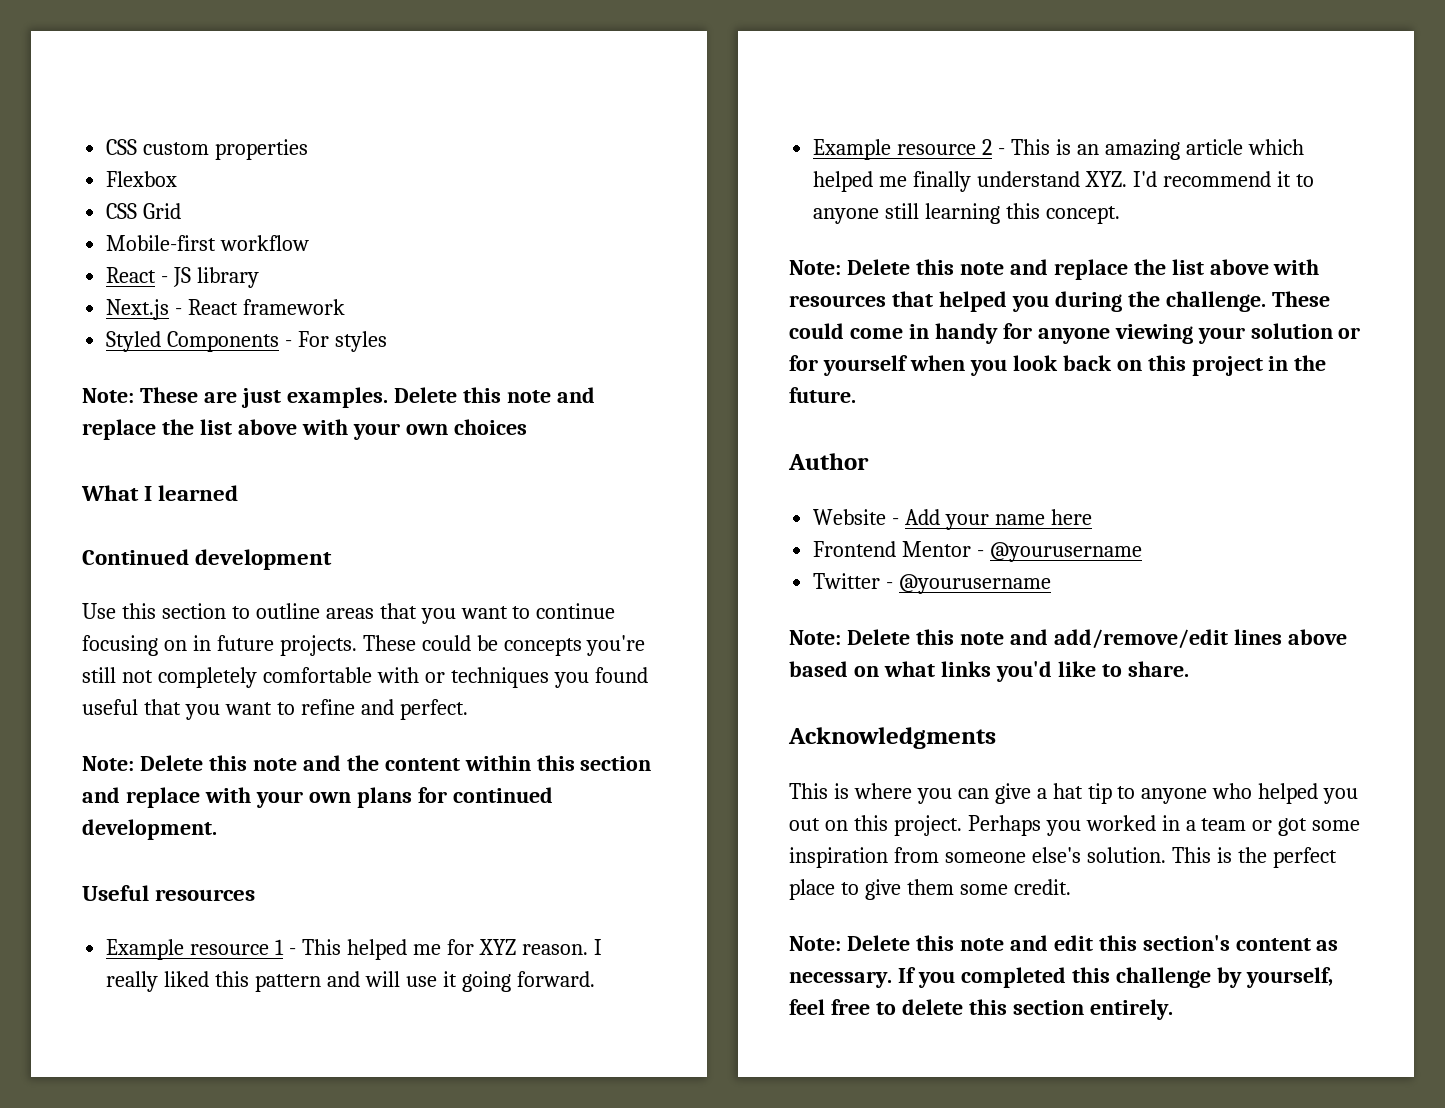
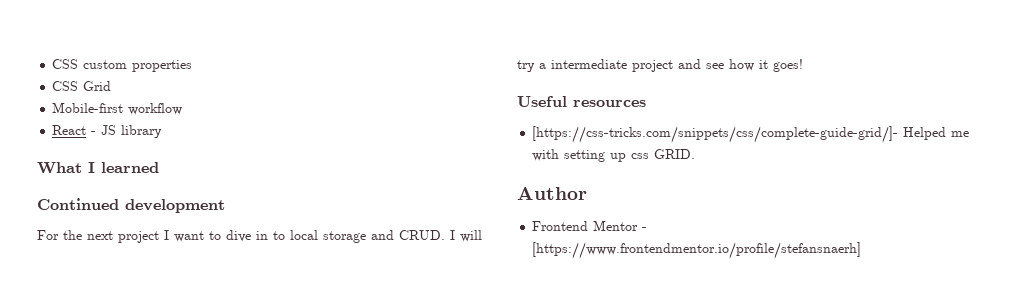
[106,171,178,187] // Flexbox -> (193, 66) none
[106,299,346,320] [106,331,387,352] [82,387,595,408] [82,419,527,440] // Next.js - React framework // Styled Components - For styles // Note: These are just examples. Delete this note and replace the list above with your own choices -> (163, 131) none
[82,603,616,624] [82,635,646,656] [82,667,648,688] [82,699,468,720] [82,755,652,771] [82,787,553,808] [82,819,217,840] [82,885,256,901] [106,939,602,960] [106,971,595,992] [813,139,1304,160] [813,171,1314,192] [813,203,1120,224] [789,259,1320,280] [789,291,1330,312] [789,323,1361,344] [789,355,1327,376] [789,387,856,403] [788,453,869,470] [813,509,1092,530] [813,541,1143,562] [813,573,1052,594] [789,629,1347,649] [789,661,1189,682] [788,727,996,749] [789,783,1359,804] [789,815,1361,836] [789,847,1337,868] [789,879,1071,900] [789,935,1339,951] [789,967,1333,988] [789,999,1173,1020] Use this section to outline areas that you want to continue focusing on in future projects. These could be concepts you're still not completely comfortable with or techniques you found useful that you want to refine and perfect. // Note: Delete this note and the content within this section and replace with your own plans for continued development. // Useful resources // Example resource 1 - This helped me for XYZ reason. I really liked this pattern and will use it going forward. // Example resource 2 - This is an amazing article which helped me finally understand XYZ. I'd recommend it to anyone still learning this concept. // Note: Delete this note and replace the list above with resources that helped you during the challenge. These could come in handy for anyone viewing your solution or for yourself when you look back on this project in the future. // Author // Website - Add your name here // Frontend Mentor - @yourusername // Twitter - @yourusername // Note: Delete this note and add/remove/edit lines above based on what links you'd like to share. // Acknowledgments // This is where you can give a hat tip to anyone who helped you out on this project. Perhaps you worked in a team or got some inspiration from someone else's solution. This is the perfect place to give them some credit. // Note: Delete this note and edit this section's content as necessary. If you completed this challenge by yourself, feel free to delete this section entirely. -> [37,230,482,243] [517,59,803,72] [517,96,646,107] [532,126,970,143] [532,149,696,162] [517,187,587,200] [532,220,648,231] [532,242,862,259] For the next project I want to dive in to local storage and CRUD. I will try a intermediate project and see how it goes! // Useful resources // [https://css-tricks.com/snippets/css/complete-guide-grid/]- Helped me with setting up css GRID. // Author // Frontend Mentor - [https://www.frontendmentor.io/profile/stefansnaerh]

